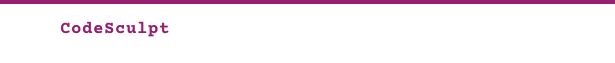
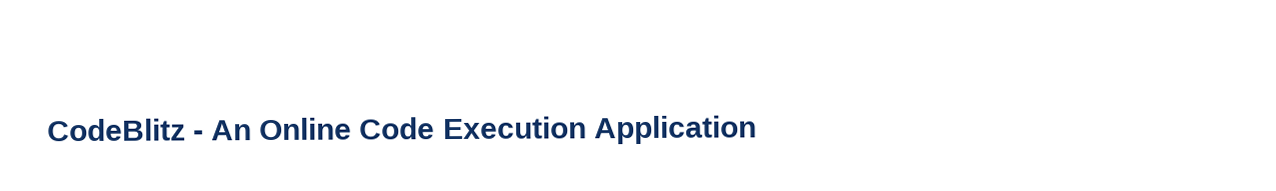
[60,21,170,37] CodeSculpt -> [47,115,757,145] CodeBlitz - An Online Code Execution Application

